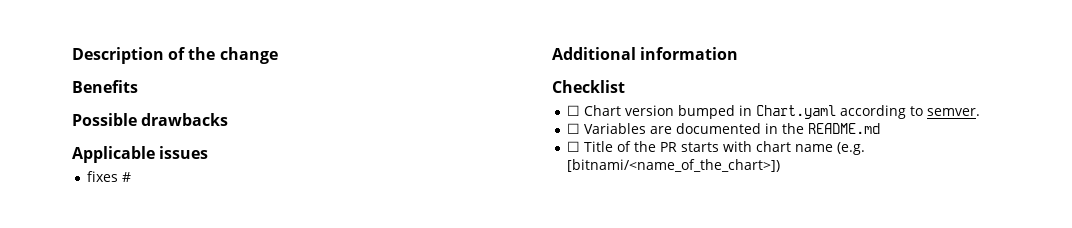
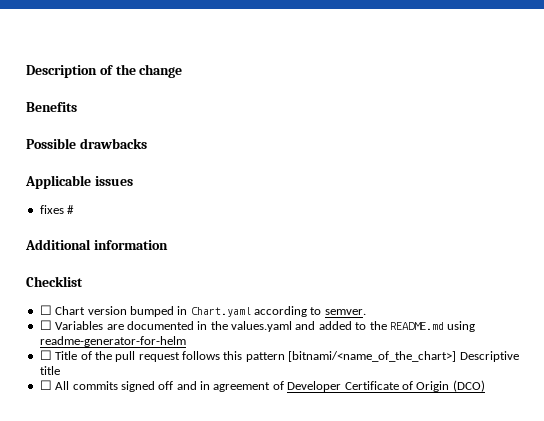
(805, 128) none -> [231,321,387,332] values.yaml and added to the
(881, 128) none -> [447,321,476,332] [39,336,186,347] using readme-generator-for-helm
[660,141,866,155] [567,159,781,172] PR starts with chart name (e.g. [bitnami/<name_of_the_chart>]) -> [115,351,519,362] [39,366,60,375] [39,380,485,392] pull request follows this pattern [bitnami/<name_of_the_chart>] Descriptive title // ☐ All commits signed off and in agreement of Developer Certificate of Origin (DCO)

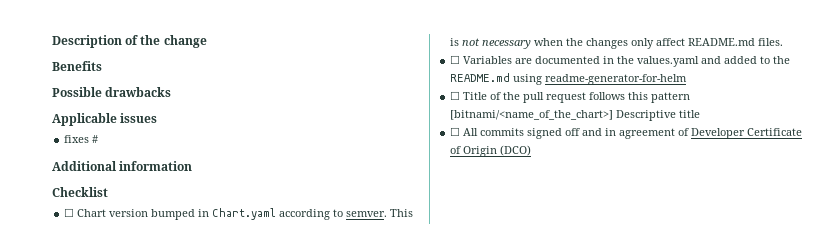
(366, 312) none -> [390,209,414,217] [450,38,784,49] This is not necessary when the changes only affect README.md files.

